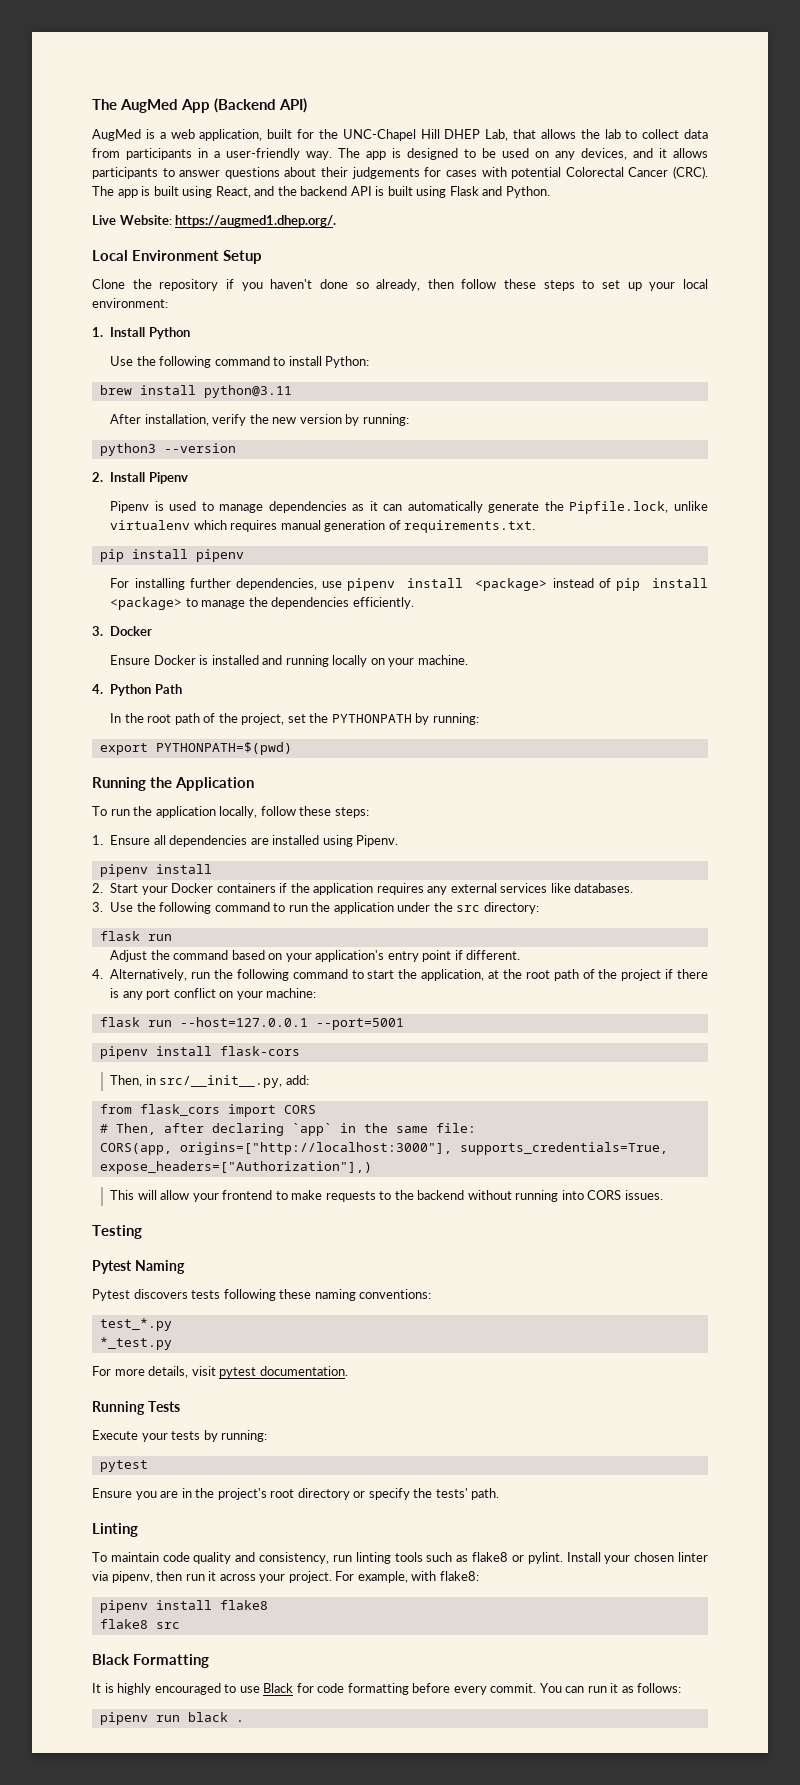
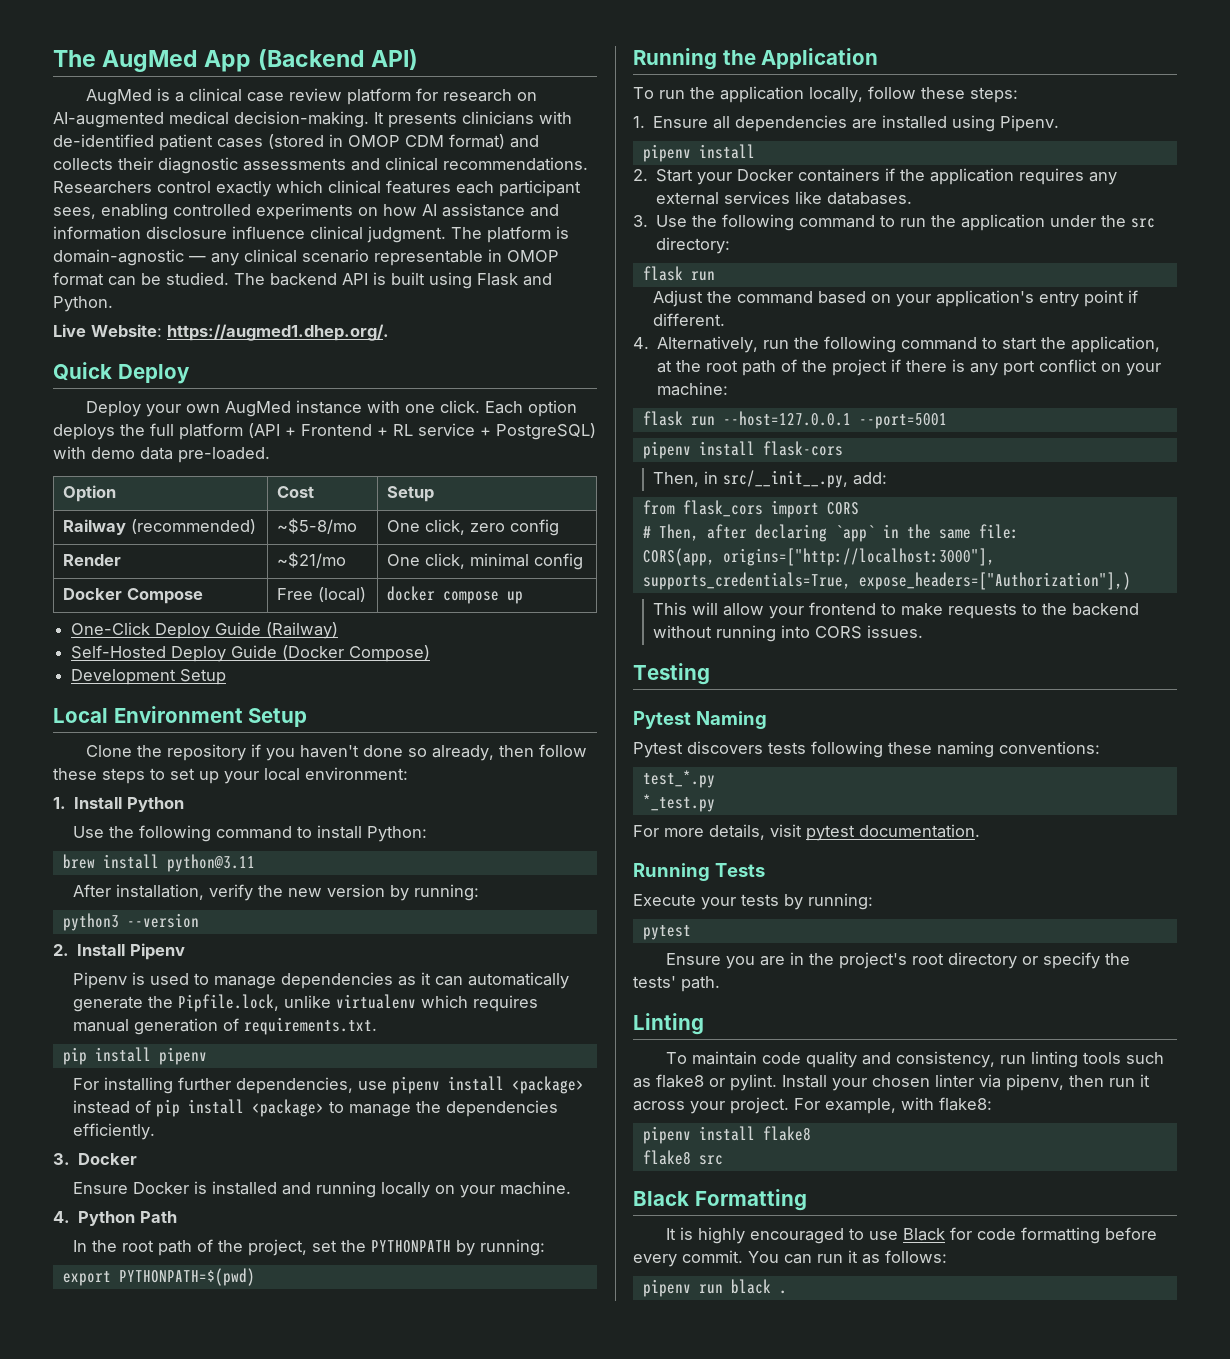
[170,129,708,141] [92,148,708,160] [92,166,709,179] [92,186,297,198] web application, built for the UNC-Chapel Hill DHEP Lab, that allows the lab to collect data from participants in a user-friendly way. The app is designed to be used on any devices, and it allows participants to answer questions about their judgements for cases with potential Colorectal Cancer (CRC). The app is built using React, and the -> [188,88,537,105] [53,111,572,128] [53,134,539,151] [53,157,588,174] [53,180,581,197] [53,203,559,220] [53,226,569,243] [53,249,559,266] [53,272,265,286] clinical case review platform for research on AI-augmented medical decision-making. It presents clinicians with de-identified patient cases (stored in OMOP CDM format) and collects their diagnostic assessments and clinical recommendations. Researchers control exactly which clinical features each participant sees, enabling controlled experiments on how AI assistance and information disclosure influence clinical judgment. The platform is domain-agnostic — any clinical scenario representable in OMOP format can be studied. The
(337, 221) none -> [53,362,190,384] [85,400,577,417] [53,423,596,440] [53,446,270,463] [62,485,116,502] [276,486,314,498] [386,486,434,502] [62,519,256,535] [276,518,357,534] [386,519,559,536] [62,554,121,566] [276,552,346,568] [386,553,583,570] [62,588,203,604] [276,587,366,602] [386,586,523,604] [71,622,339,639] [71,645,431,662] [71,669,227,685] // Quick Deploy // Deploy your own AugMed instance with one click. Each option deploys the full platform (API + Frontend + RL service + PostgreSQL) with demo data pre-loaded. // Option | Cost | Setup // Railway (recommended) | ~$5-8/mo | One click, zero config // Render | ~$21/mo | One click, minimal config // Docker Compose | Free (local) | docker compose up // One-Click Deploy Guide (Railway) // Self-Hosted Deploy Guide (Docker Compose) // Development Setup

